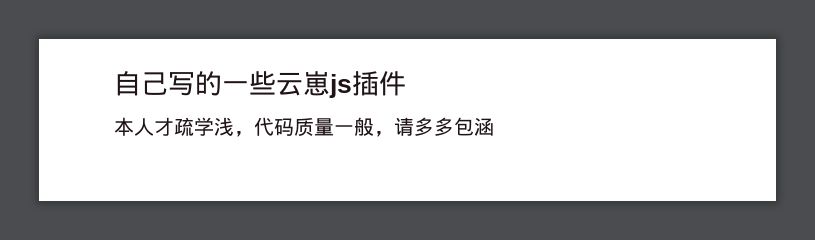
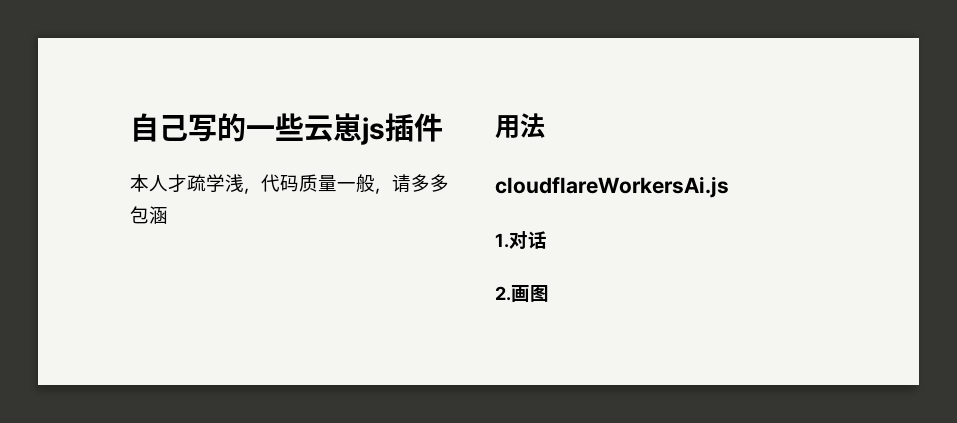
(494, 126) none -> [495,113,545,139] [495,176,729,198] [495,231,547,249] [495,285,549,302] // 用法 // cloudflareWorkersAi.js // 1.对话 // 2.画图

